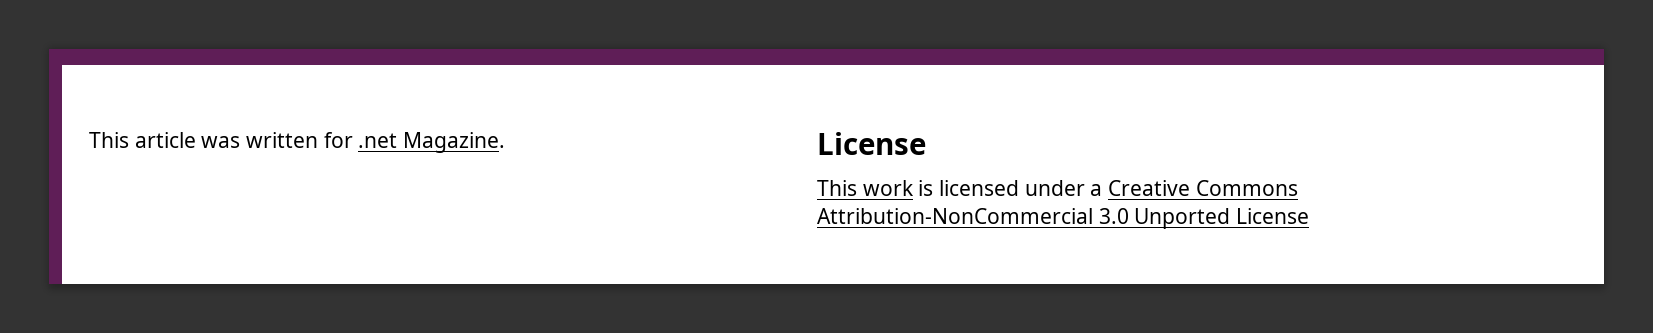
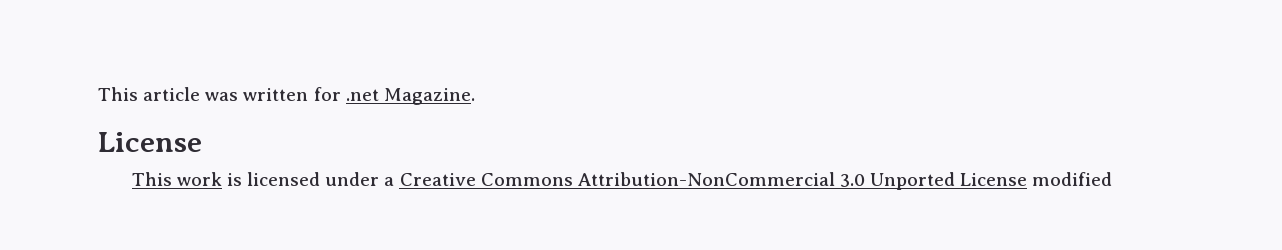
(1310, 216) none -> [1032,172,1113,186] modified

